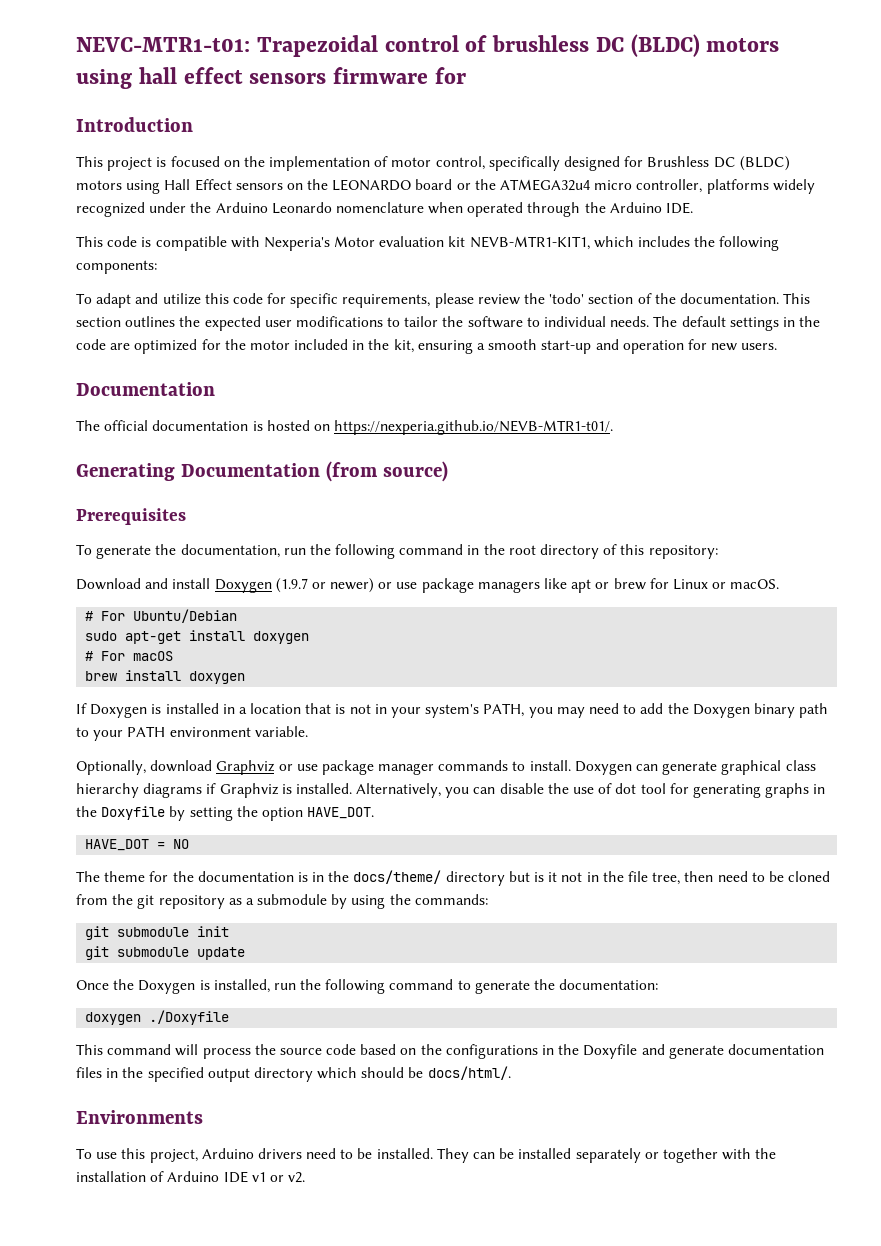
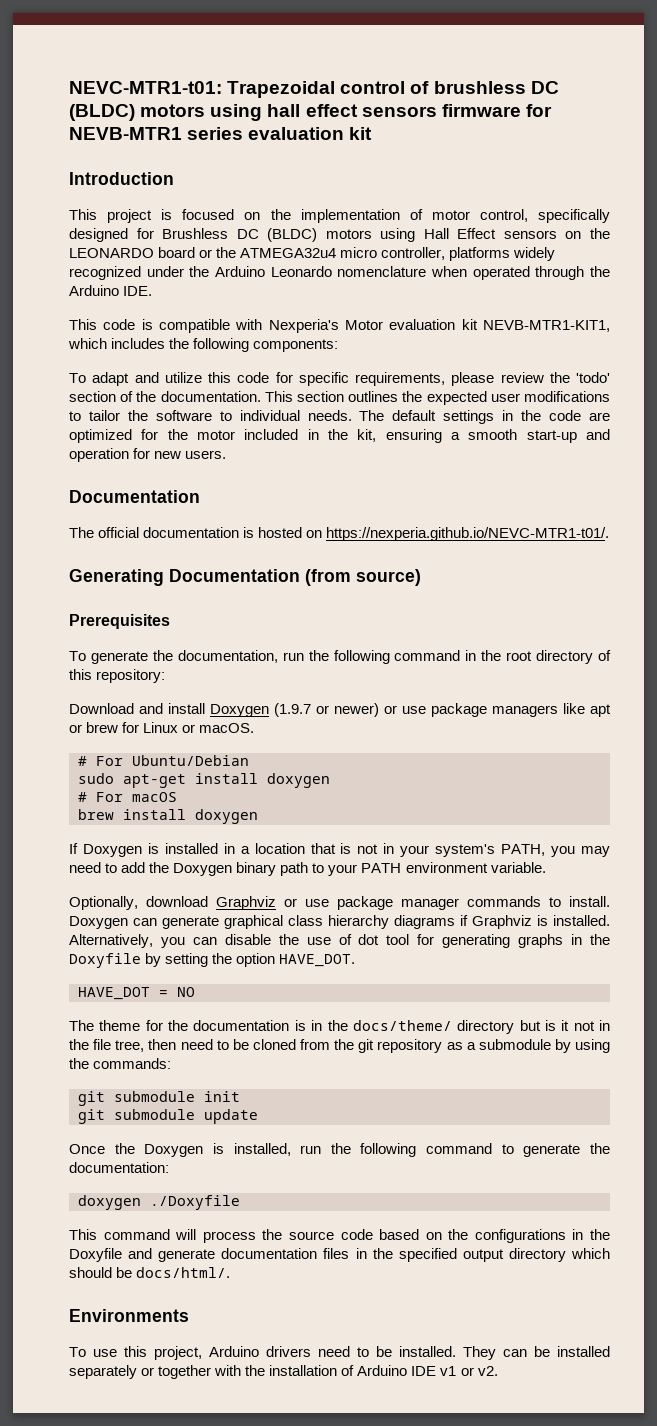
(466, 75) none -> [69,127,373,140] NEVB-MTR1 series evaluation kit
[334,420,614,435] https://nexperia.github.io/NEVB-MTR1-t01/. -> [326,527,610,541] https://nexperia.github.io/NEVC-MTR1-t01/.

